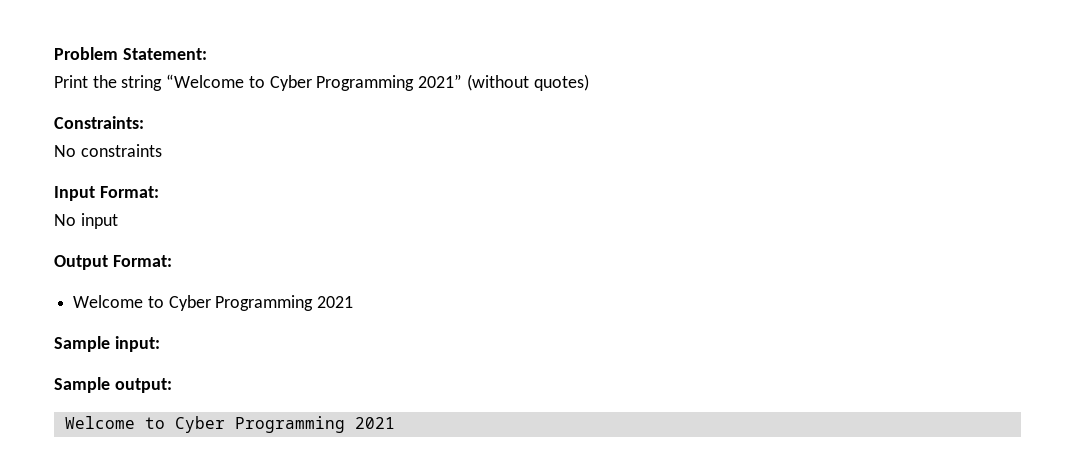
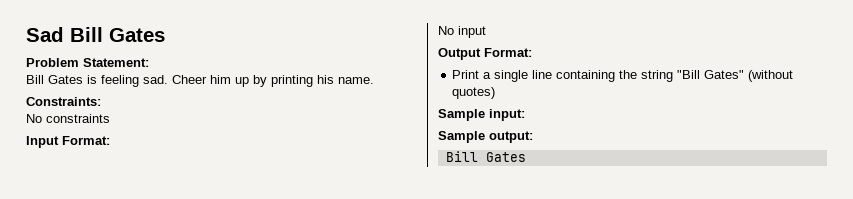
(54, 53) none -> [26,27,165,42] Sad Bill Gates //
[54,74,589,91] Print the string “Welcome to Cyber Programming 2021” (without quotes) -> [26,75,374,87] Bill Gates is feeling sad. Cheer him up by printing his name.
[73,295,354,311] Welcome to Cyber Programming 2021 -> [452,70,794,82] [452,87,496,99] Print a single line containing the string "Bill Gates" (without quotes)
[64,416,395,433] Welcome to Cyber Programming 2021 -> [445,151,526,162] Bill Gates

